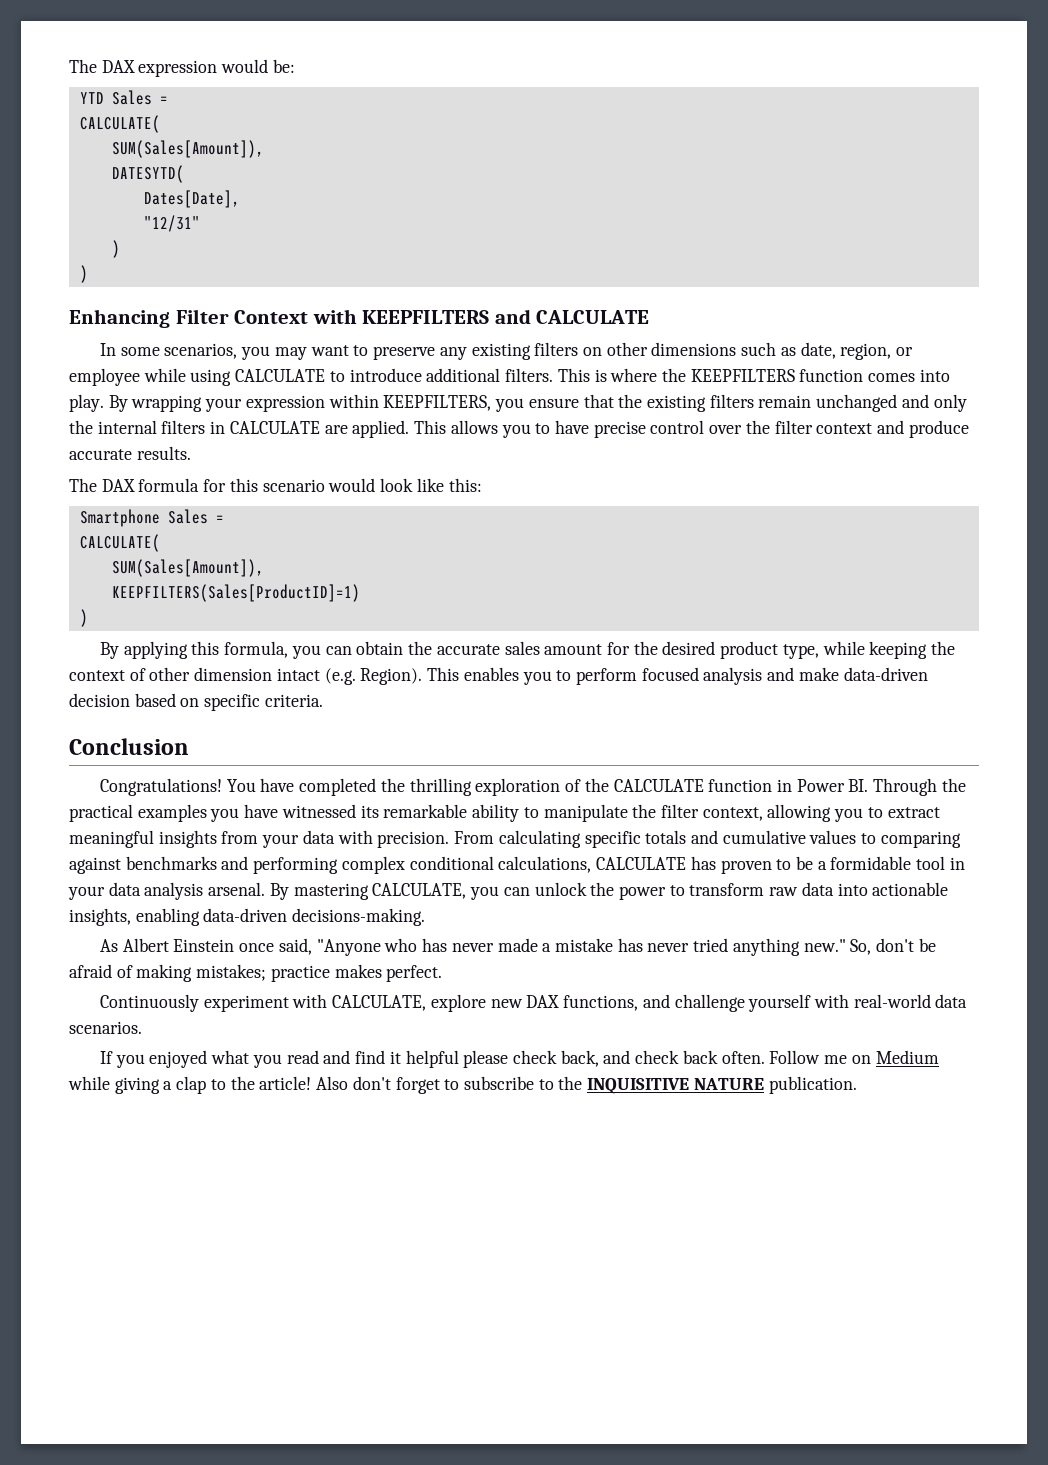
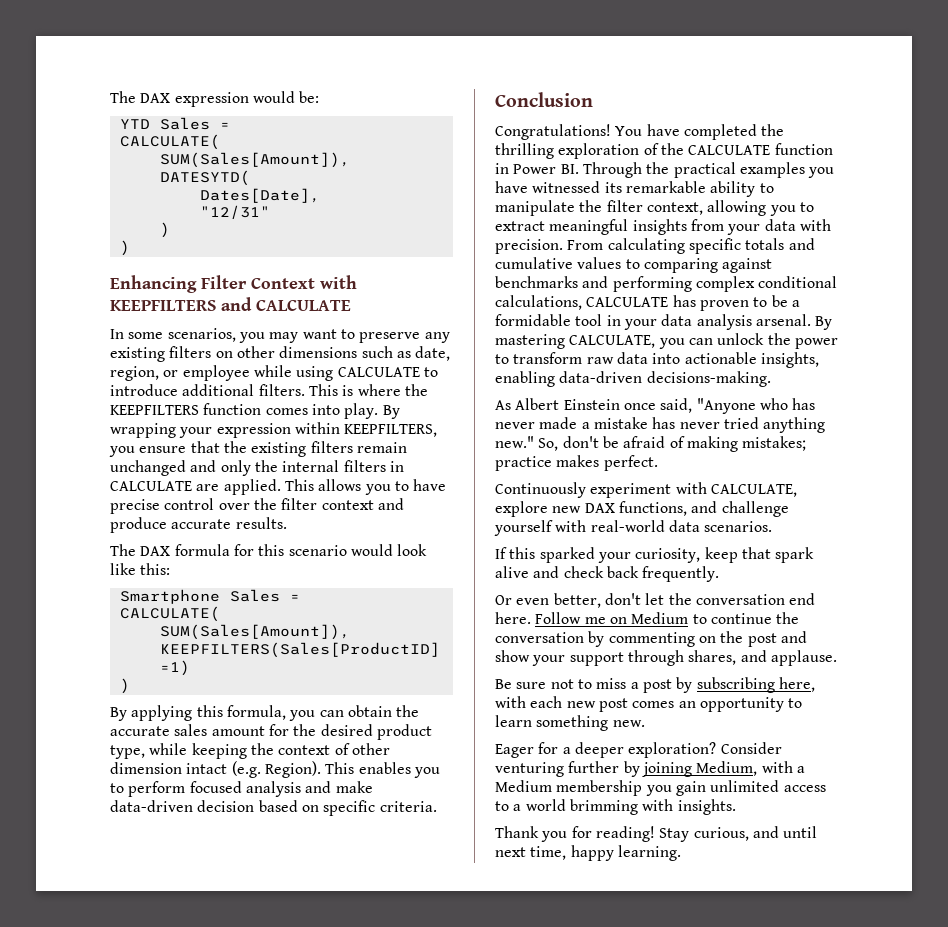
[115,1050,939,1068] [68,1076,857,1094] you enjoyed what you read and find it helpful please check back, and check back often. Follow me on Medium while giving a clap to the article! Also don't forget to subscribe to the INQUISITIVE NATURE publication. -> [509,547,815,563] [495,566,720,582] [495,593,816,608] [495,612,800,624] [495,631,807,647] [495,650,837,666] [495,677,815,693] [495,696,803,712] [495,715,645,731] [495,742,782,758] [495,761,805,777] [495,780,826,796] [495,799,736,815] [495,826,818,842] [495,845,681,861] this sparked your curiosity, keep that spark alive and check back frequently. // Or even better, don't let the conversation end here. Follow me on Medium to continue the conversation by commenting on the post and show your support through shares, and applause. // Be sure not to miss a post by subscribing here, with each new post comes an opportunity to learn something new. // Eager for a deeper exploration? Consider venturing further by joining Medium, with a Medium membership you gain unlimited access to a world brimming with insights. // Thank you for reading! Stay curious, and until next time, happy learning.

